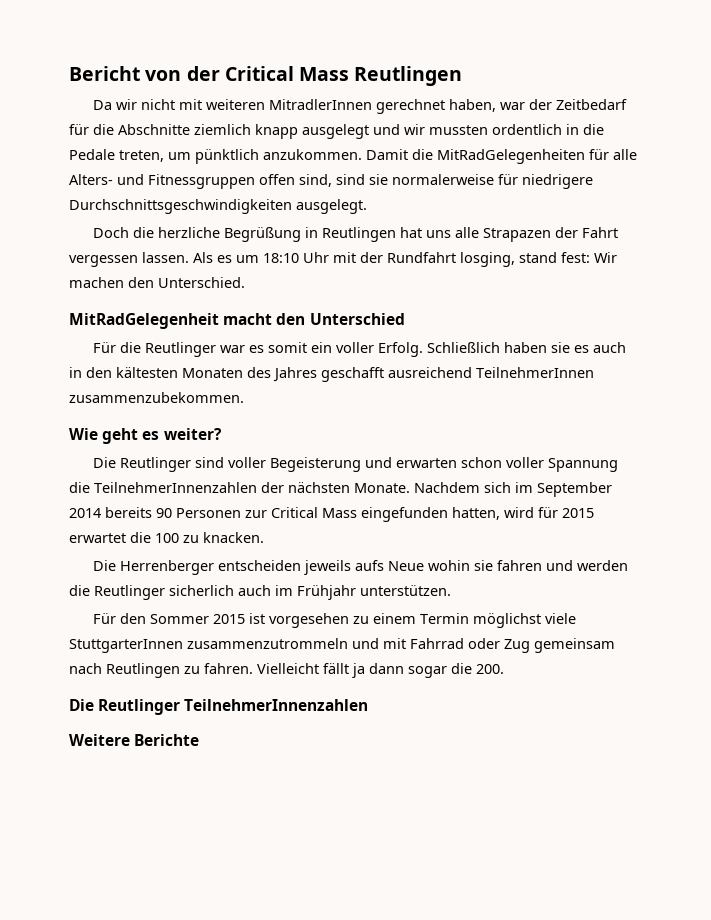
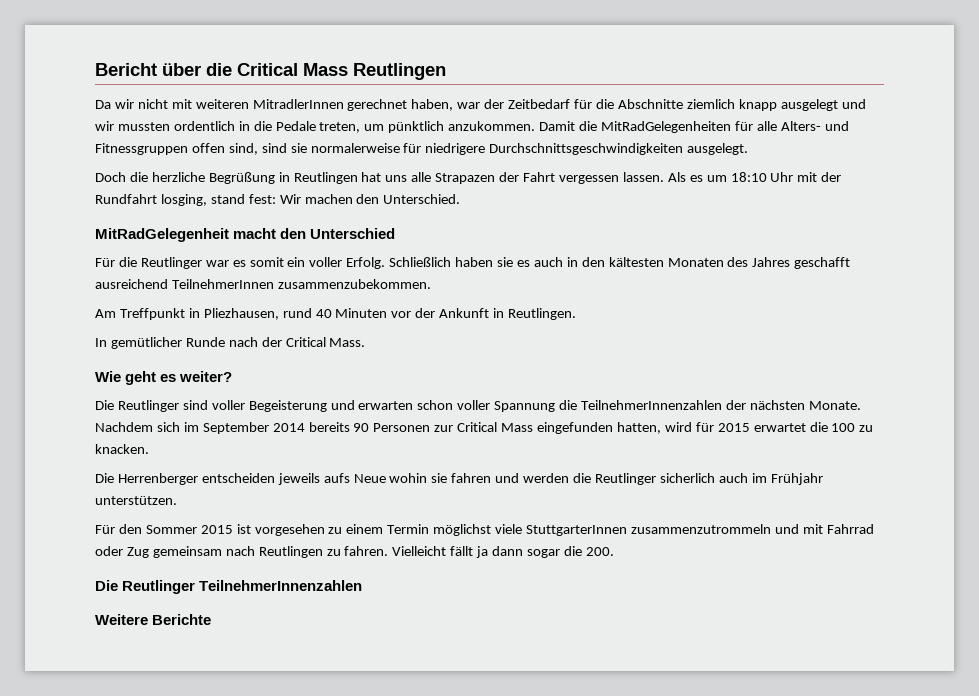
[145,66,220,81] von der -> [162,63,232,76] über die
(244, 397) none -> [95,308,577,320] [95,337,366,349] // Am Treffpunkt in Pliezhausen, rund 40 Minuten vor der Ankunft in Reutlingen. // In gemütlicher Runde nach der Critical Mass.

